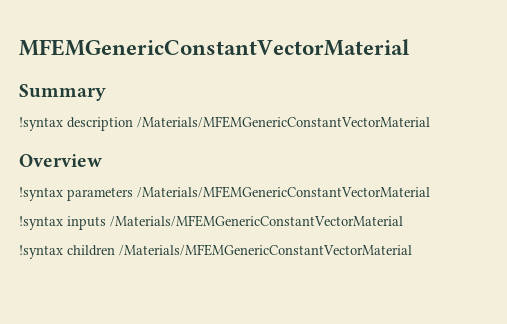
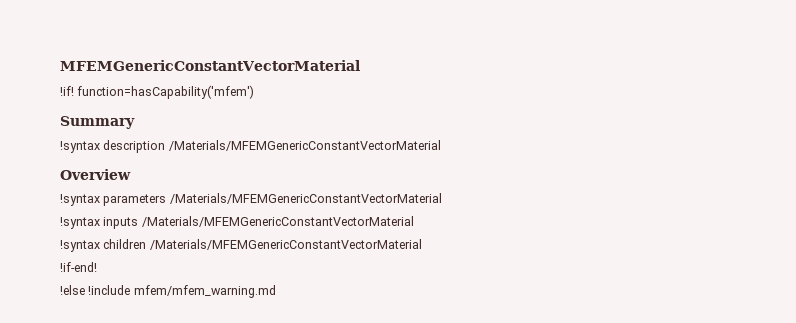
(410, 47) none -> [60,85,255,99] // !if! function=hasCapability('mfem')
(412, 250) none -> [60,262,97,272] [60,285,276,298] // !if-end! // !else !include mfem/mfem_warning.md

